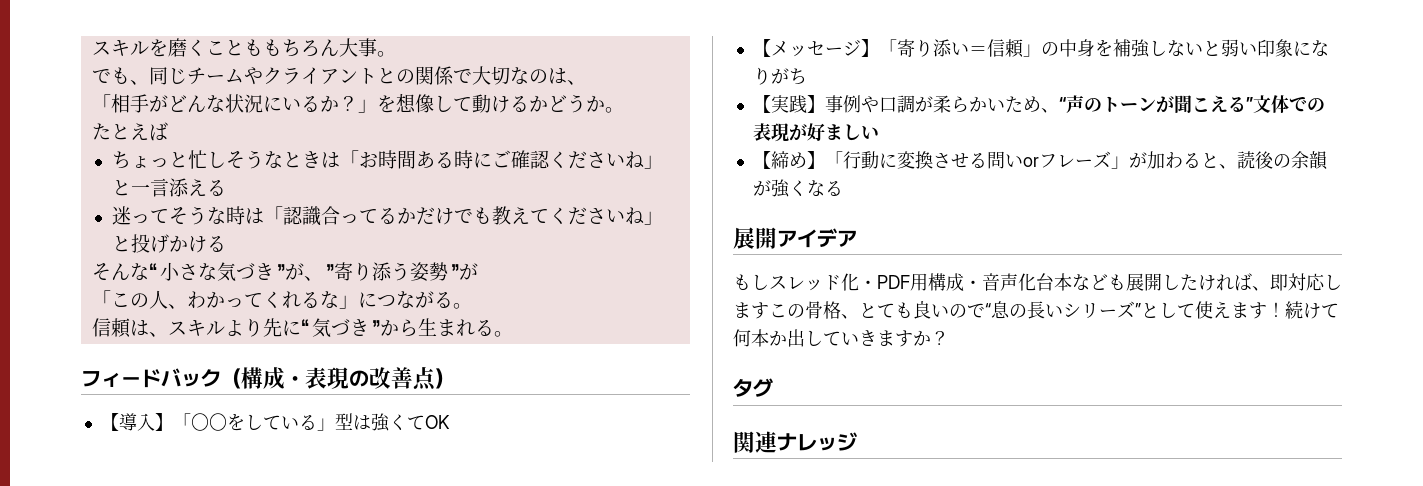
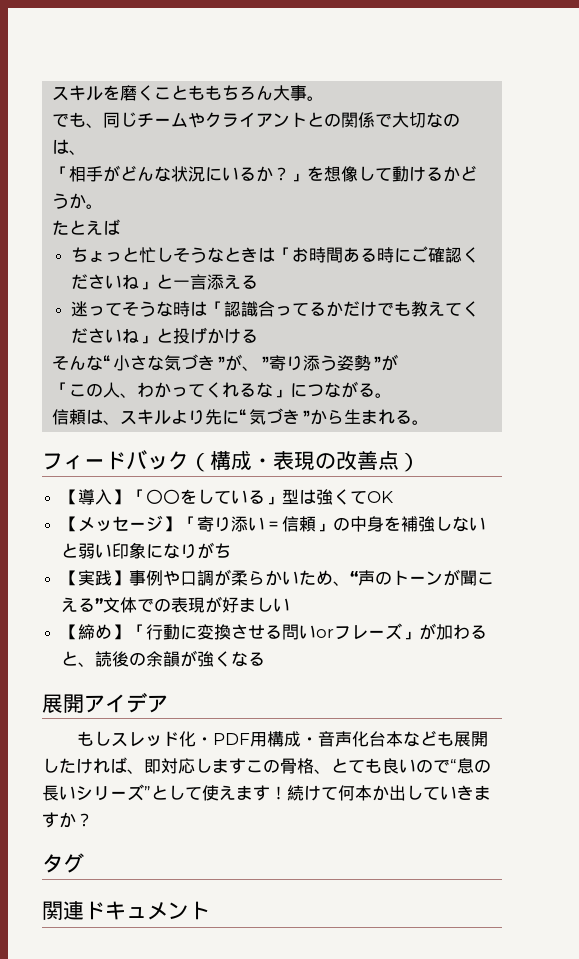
[777,432,858,451] ナレッジ -> [84,901,210,920] ドキュメント

